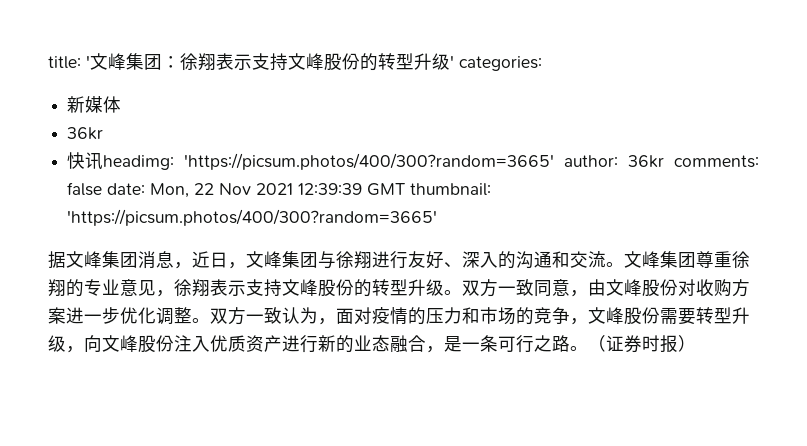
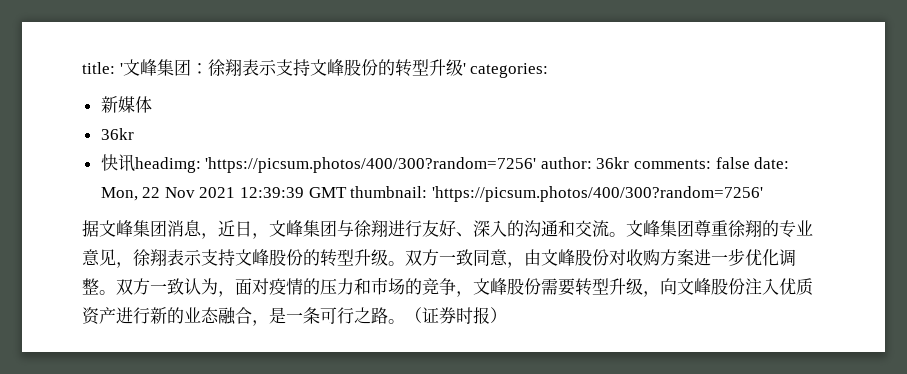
[184,153,555,170] 'https://picsum.photos/400/300?random=3665' -> [205,157,537,173] 'https://picsum.photos/400/300?random=7256'
[67,209,438,226] 'https://picsum.photos/400/300?random=3665' -> [431,186,763,202] 'https://picsum.photos/400/300?random=7256'

